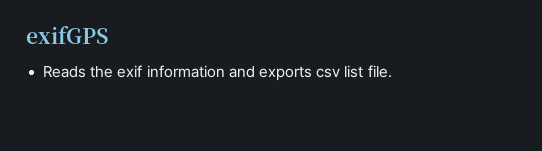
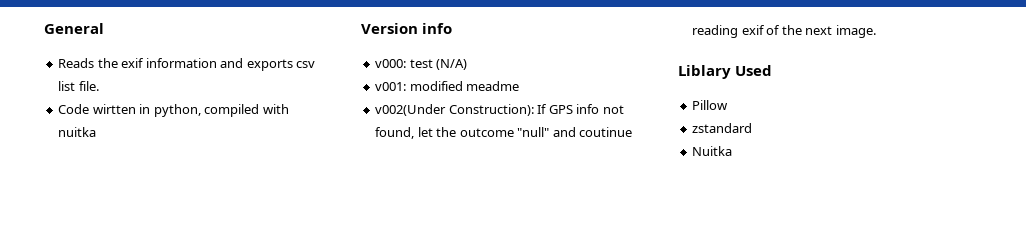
[26,26,109,44] exifGPS -> [44,23,104,34] General
(392, 71) none -> [58,104,289,117] [58,127,97,137] [361,23,453,34] [375,59,468,70] [375,81,520,91] [375,104,624,116] [375,127,633,139] [692,25,876,38] [678,65,773,79] [692,100,729,110] [692,123,753,133] [692,146,733,156] // Code wirtten in python, compiled with nuitka // Version info // v000: test (N/A) // v001: modified meadme // v002(Under Construction): If GPS info not found, let the outcome "null" and coutinue reading exif of the next image. // Liblary Used // Pillow // zstandard // Nuitka

